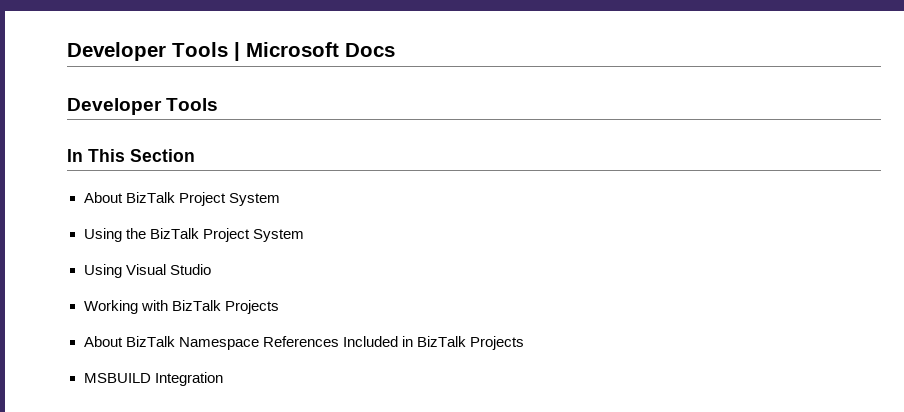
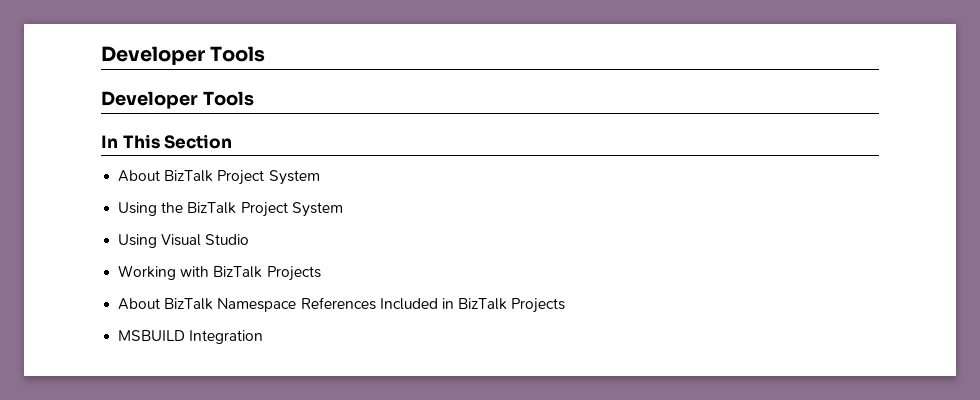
[67,42,395,61] Developer Tools | Microsoft Docs -> [101,46,266,65] Developer Tools

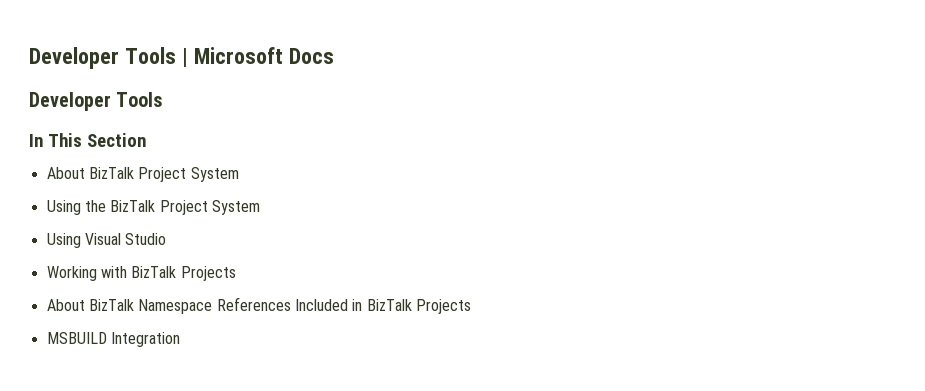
[101,46,266,65] Developer Tools -> [29,47,334,69] Developer Tools | Microsoft Docs

